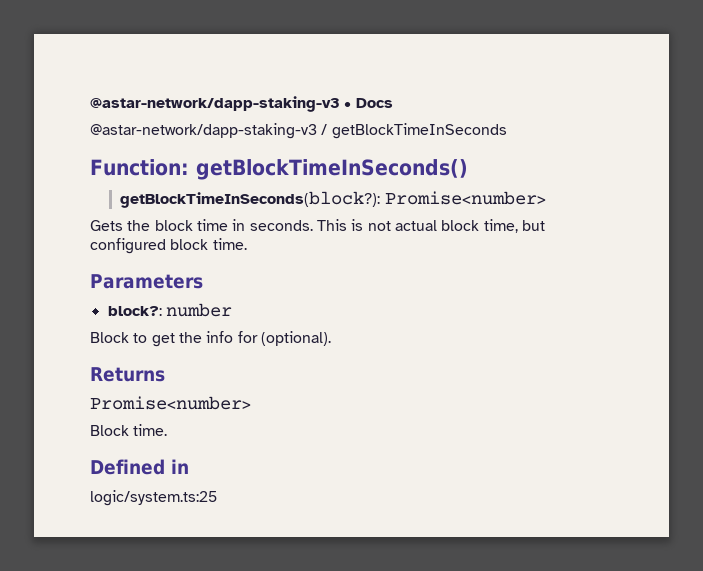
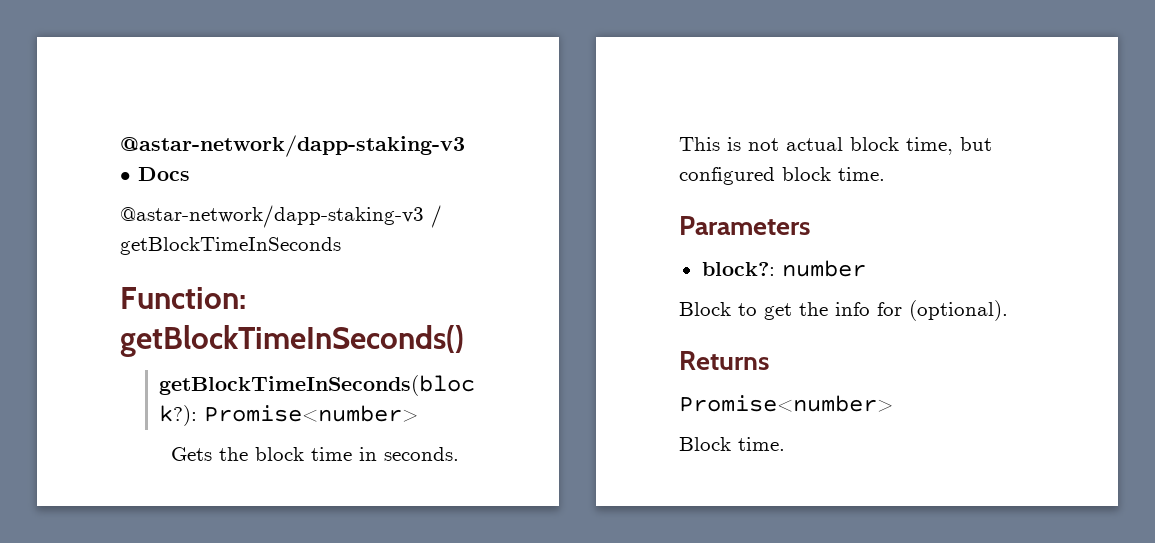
[90,459,189,475] [90,490,217,506] // Defined in // logic/system.ts:25 -> (785, 444) none

